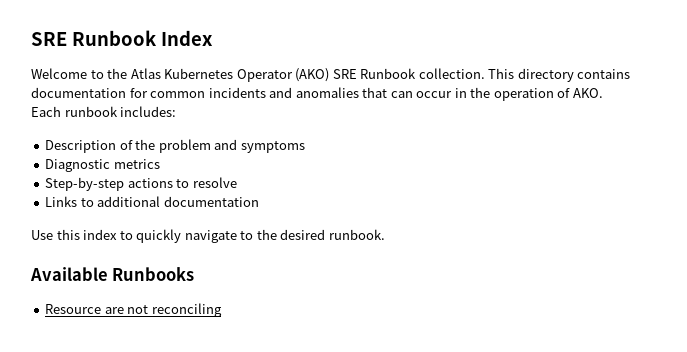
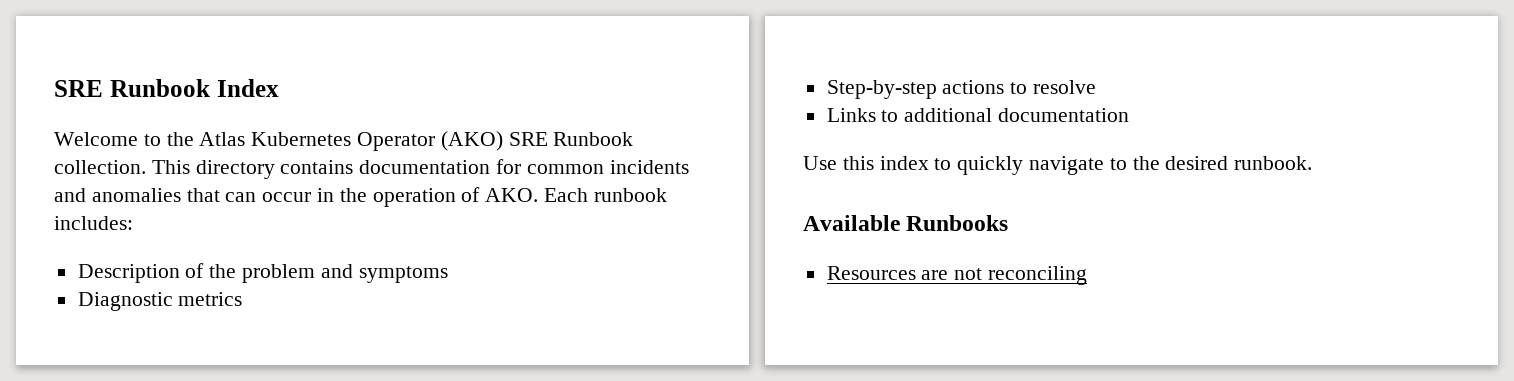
[45,304,102,314] Resource -> [826,266,916,280] Resources

